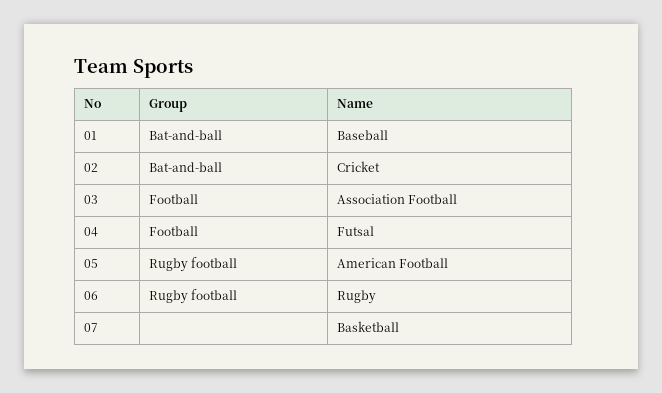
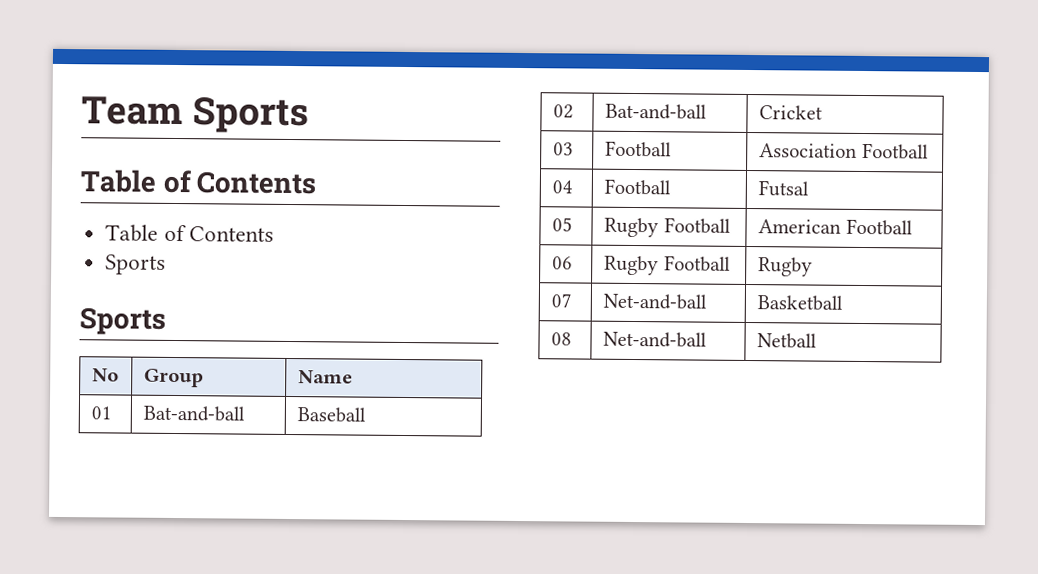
(193, 68) none -> [80,169,317,195] [105,224,274,242] [105,254,167,275] [79,307,166,335] // Table of Contents // Table of Contents // Sports // Sports
[191,257,238,268] football -> [663,217,731,234] Football
[191,289,238,300] football -> [663,255,731,272] Football
(99, 327) none -> [602,293,707,310] Net-and-ball
(400, 326) none -> [550,332,572,346] [602,331,707,348] [756,333,817,349] // 08 | Net-and-ball | Netball

